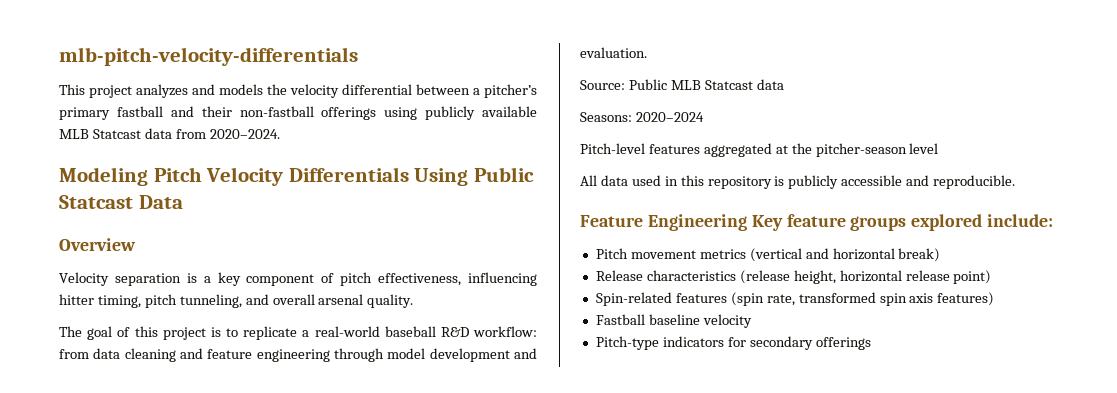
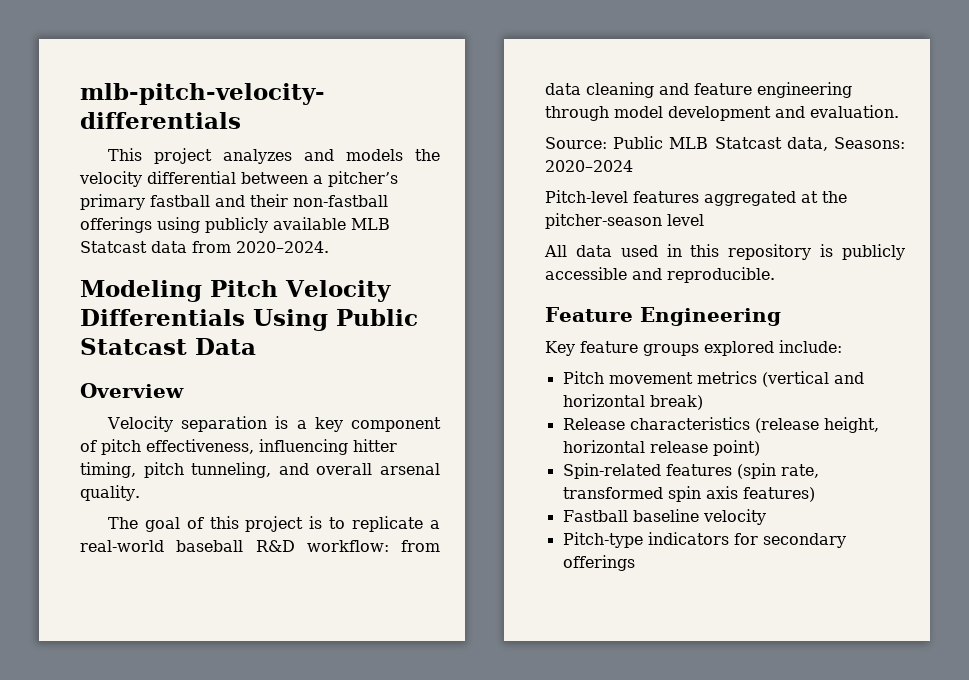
[756,79,784,90] data // -> [786,137,828,151] data,
(747, 222) none -> (781, 316) //

